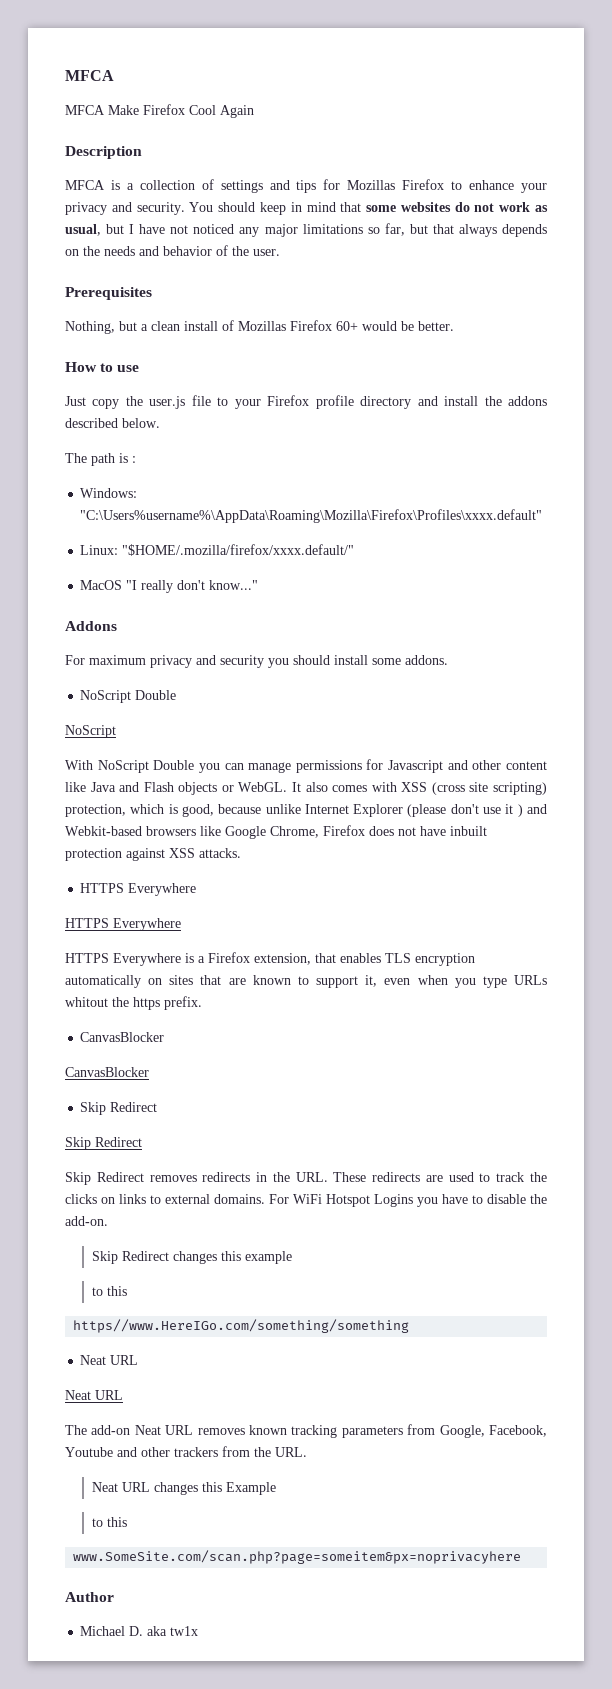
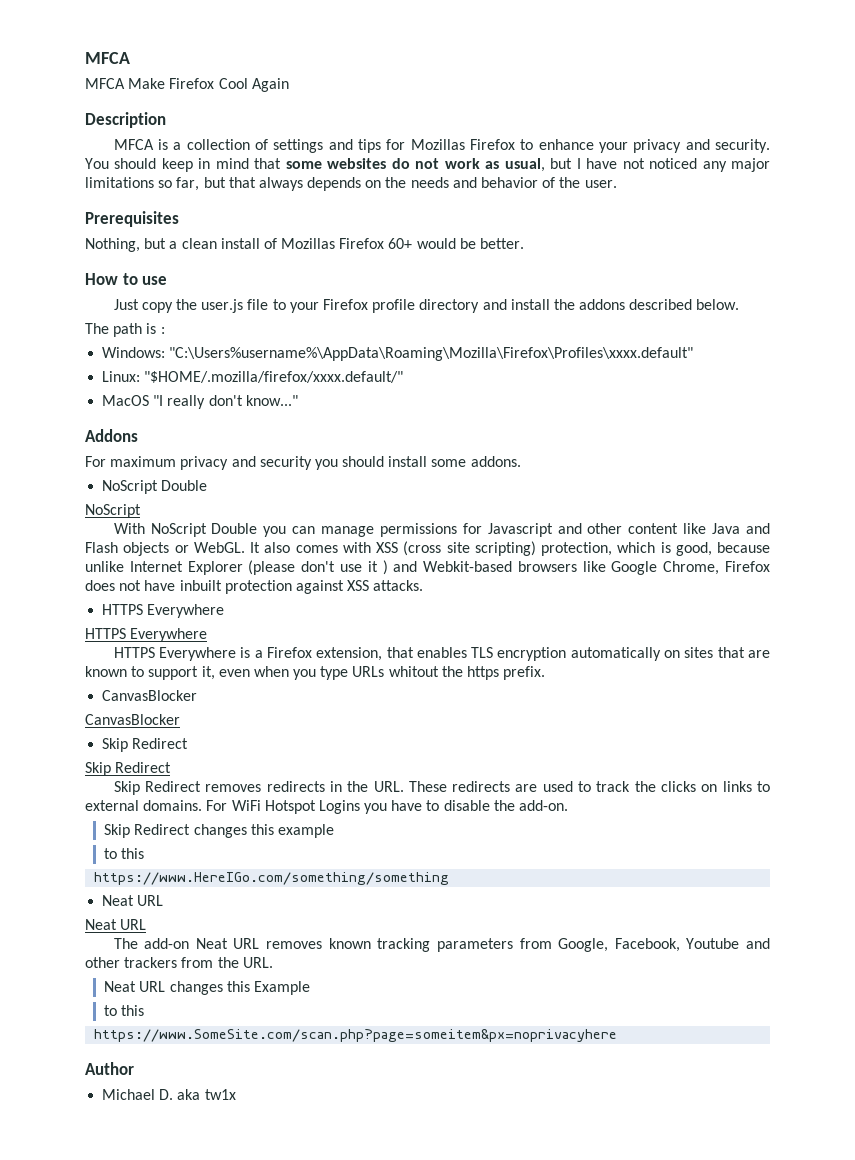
[73,1319,410,1333] https//www.HereIGo.com/something/something -> [94,872,450,885] https://www.HereIGo.com/something/something
[73,1550,522,1564] www.SomeSite.com/scan.php?page=someitem&px=noprivacyhere -> [94,1029,618,1042] https://www.SomeSite.com/scan.php?page=someitem&px=noprivacyhere

